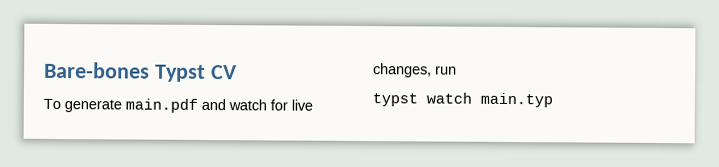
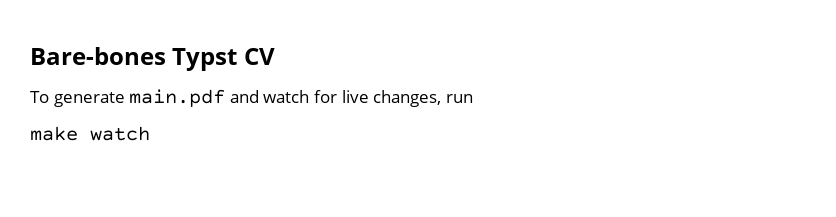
[372,92,553,108] typst watch main.typ -> [30,126,150,141] make watch

